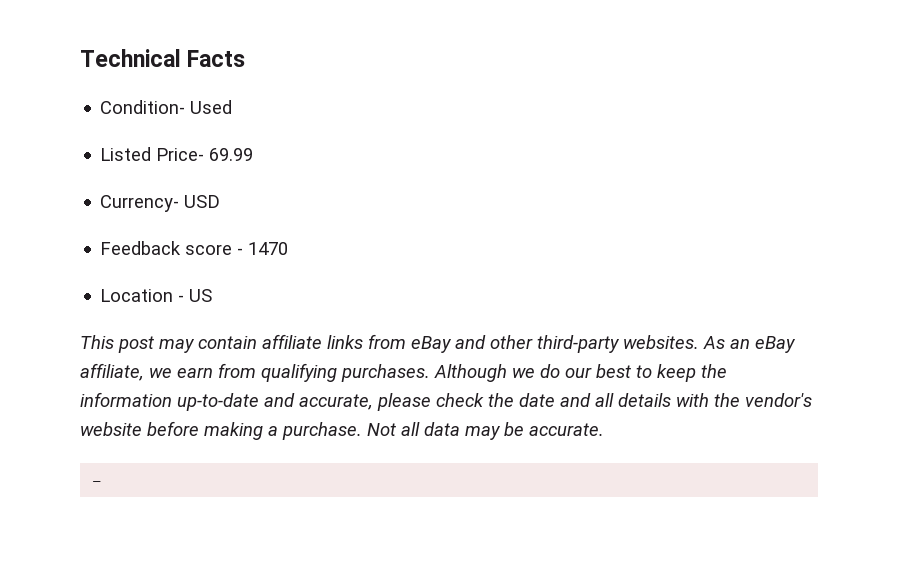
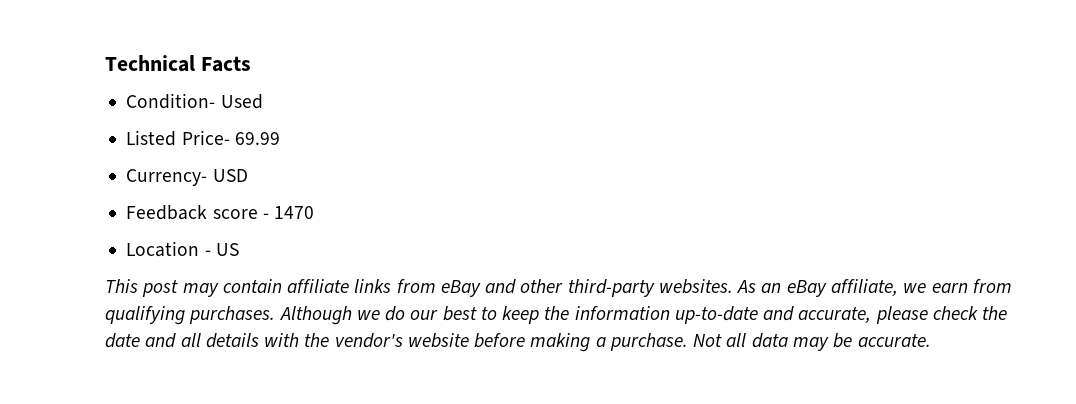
[91,481,104,486] // - -> (931, 340) none

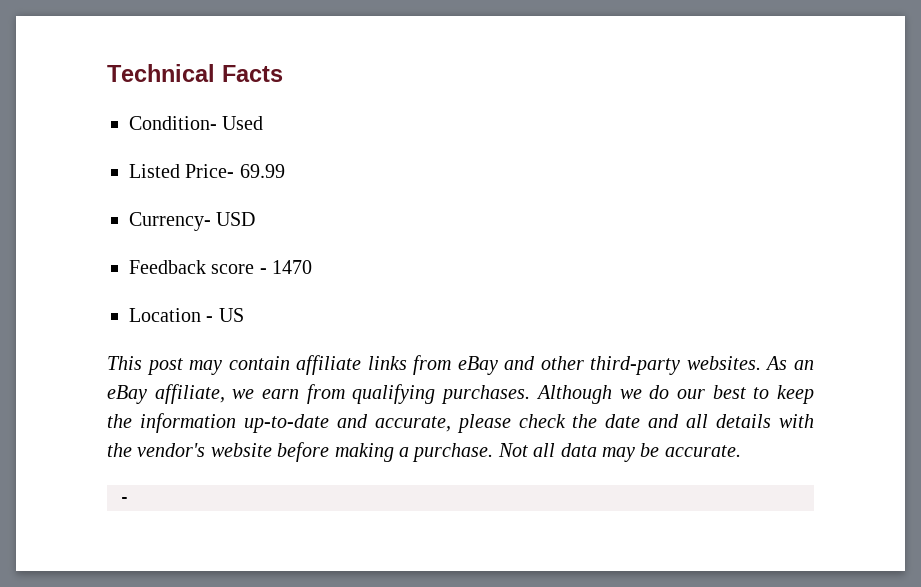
(931, 340) none -> [119,497,130,503] // -

